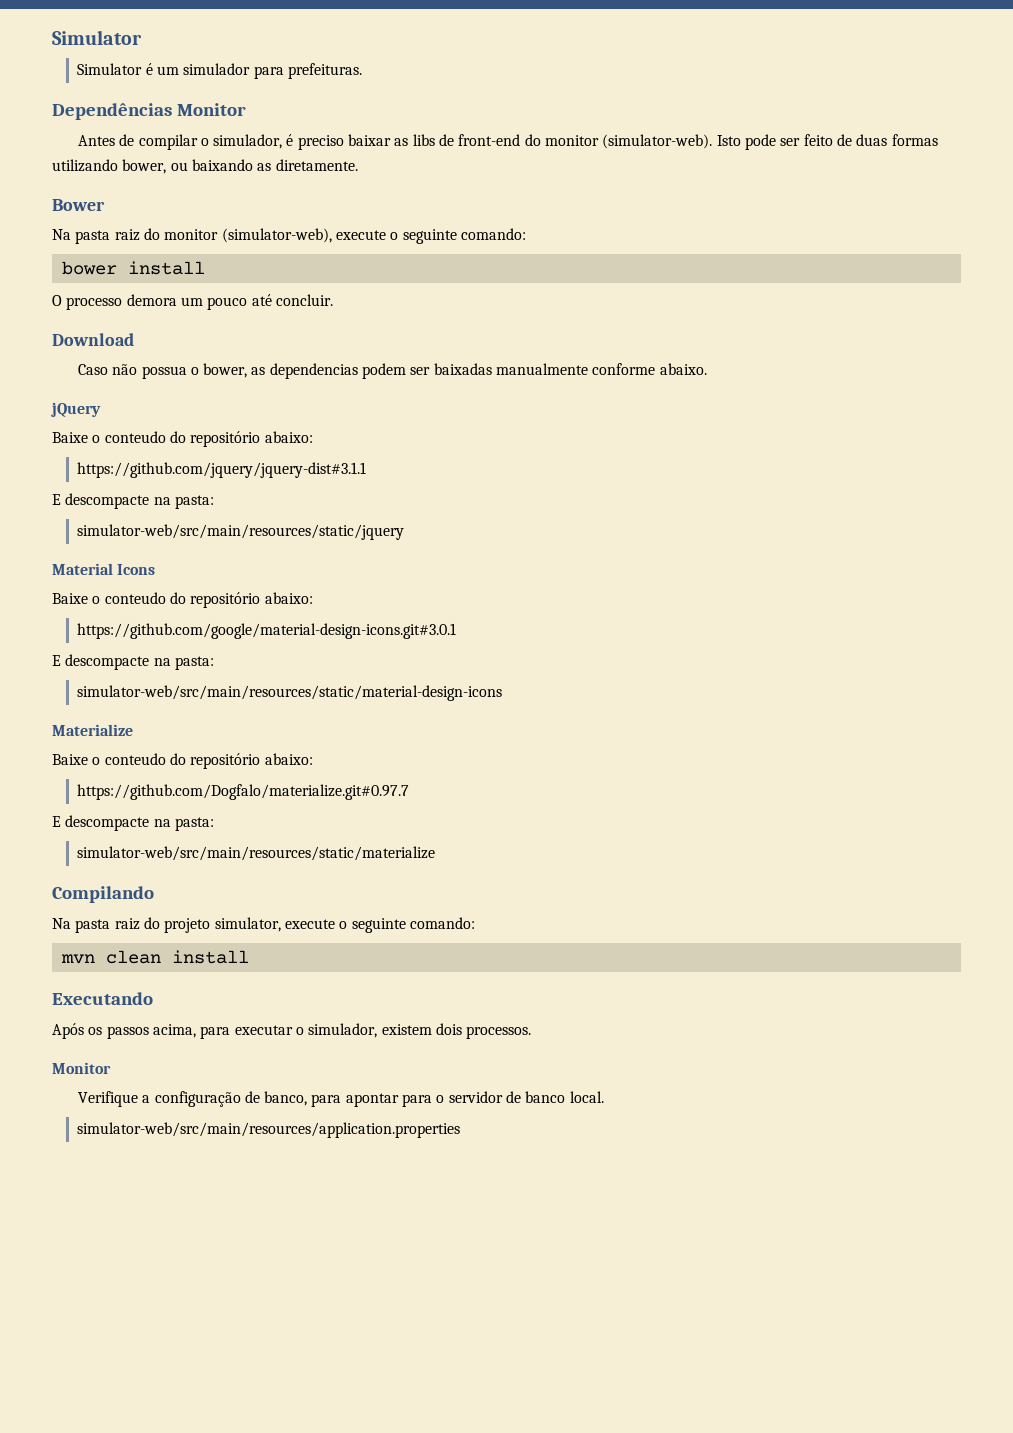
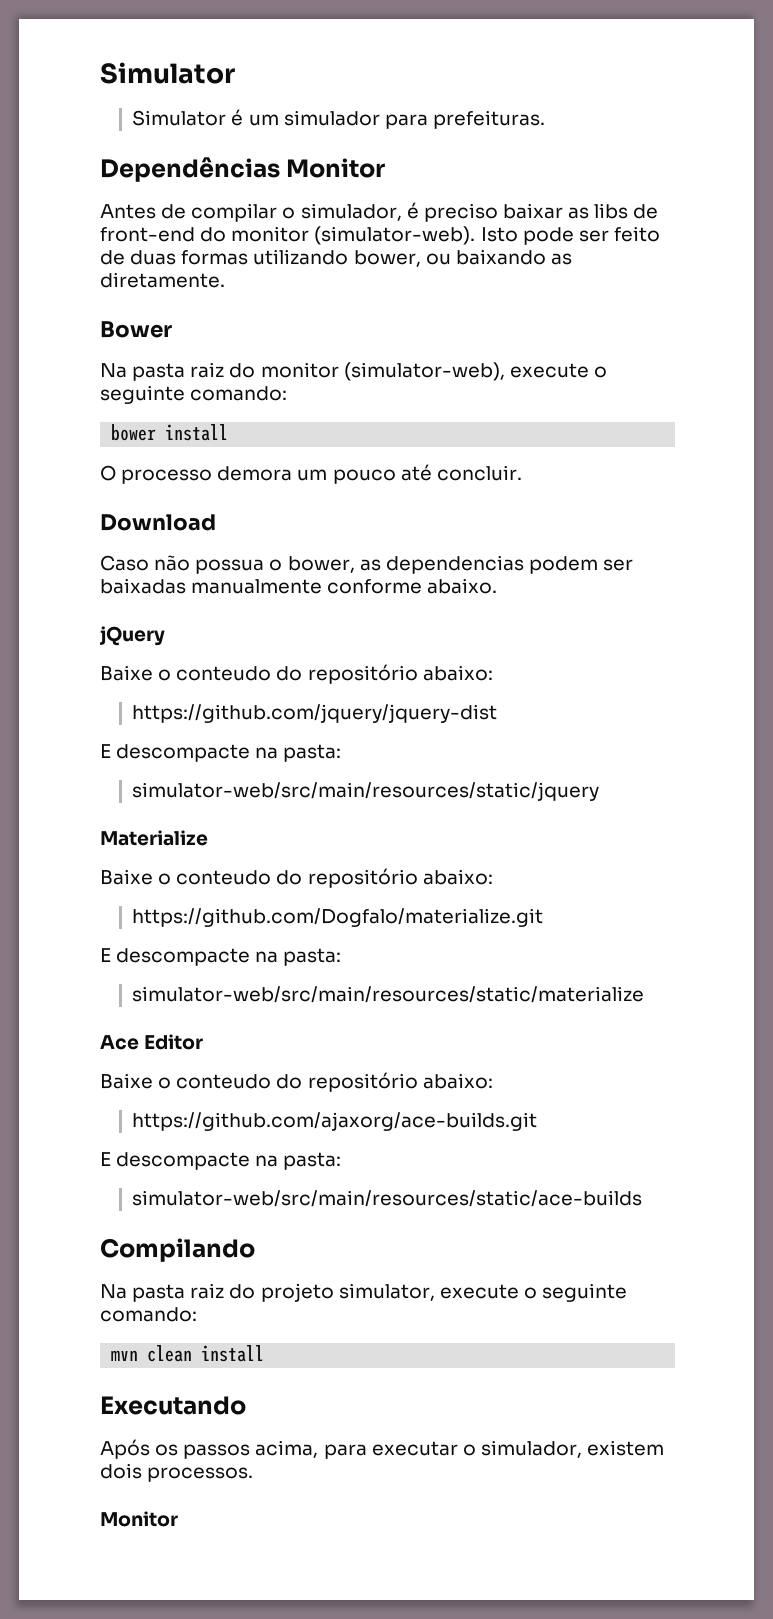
[77,462,367,478] https://github.com/jquery/jquery-dist#3.1.1 -> [132,704,498,723] https://github.com/jquery/jquery-dist
[52,563,156,575] [52,592,313,608] [77,623,457,639] [52,654,214,670] [77,685,503,701] // Material Icons // Baixe o conteudo do repositório abaixo: // https://github.com/google/material-design-icons.git#3.0.1 // E descompacte na pasta: // simulator-web/src/main/resources/static/material-design-icons -> (600, 791) none
[77,784,410,800] https://github.com/Dogfalo/materialize.git#0.97.7 -> [132,908,544,927] https://github.com/Dogfalo/materialize.git
(436, 853) none -> [100,1034,204,1050] [100,1072,493,1092] [132,1112,538,1131] [100,1152,342,1170] [132,1190,643,1207] // Ace Editor // Baixe o conteudo do repositório abaixo: // https://github.com/ajaxorg/ace-builds.git // E descompacte na pasta: // simulator-web/src/main/resources/static/ace-builds
[77,1091,604,1107] [77,1122,461,1138] // Verifique a configuração de banco, para apontar para o servidor de banco local. // simulator-web/src/main/resources/application.properties -> (178, 1519) none

